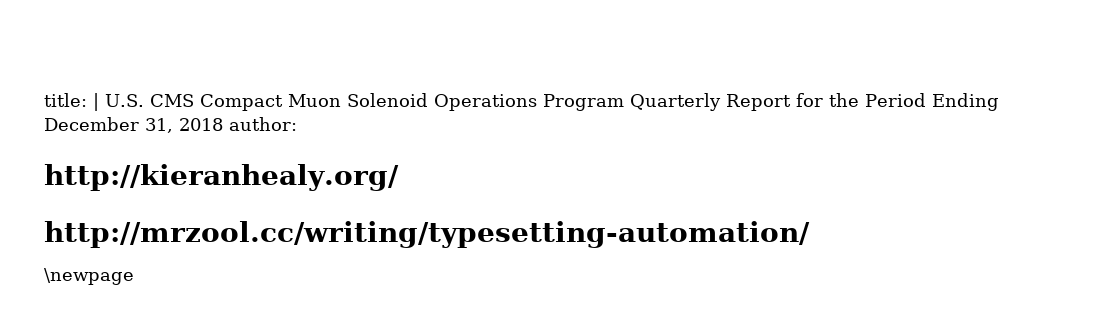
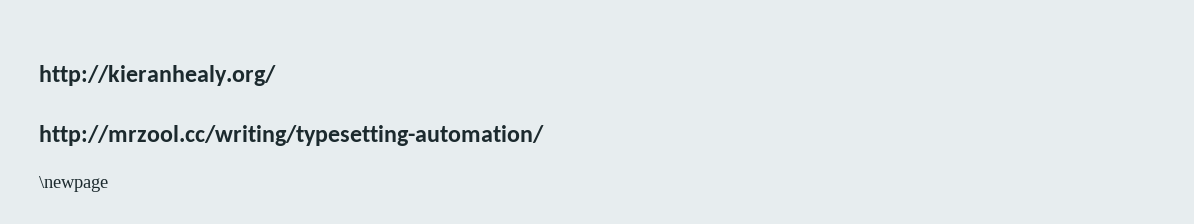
[44,93,999,111] [44,117,297,133] title: | U.S. CMS Compact Muon Solenoid Operations Program Quarterly Report for the Period Ending December 31, 2018 author: // -> (39, 75) none

